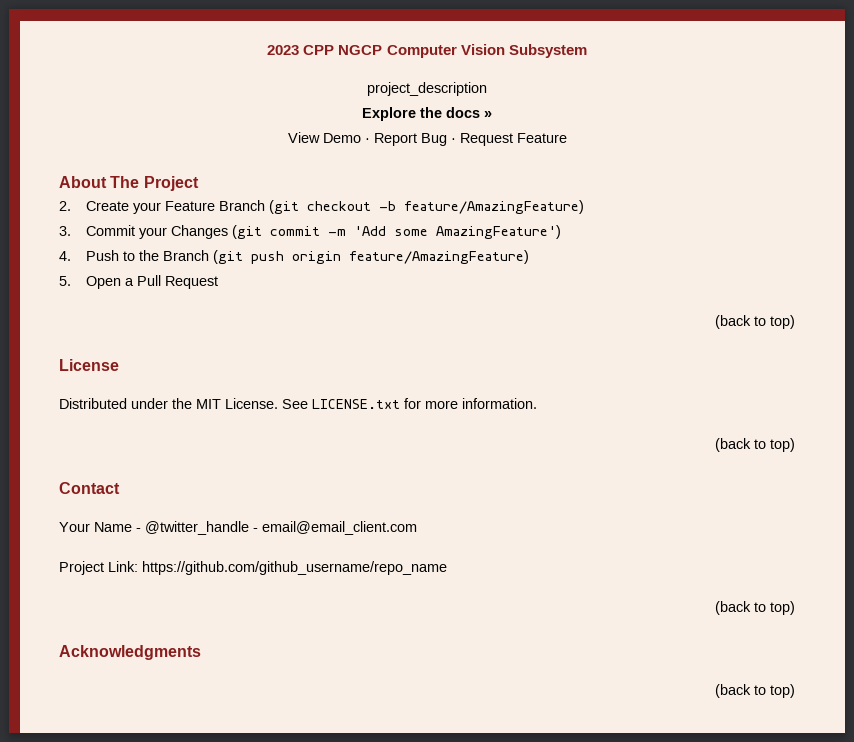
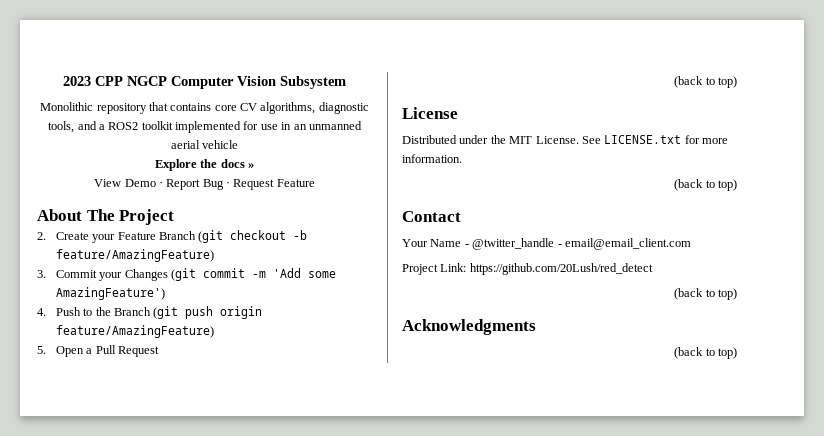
[367,82,487,96] project_description -> [40,102,369,114] [48,121,362,133] [170,140,239,149] Monolithic repository that contains core CV algorithms, diagnostic tools, and a ROS2 toolkit implemented for use in an unmanned aerial vehicle
[142,561,447,575] https://github.com/github_username/repo_name -> [469,263,653,275] https://github.com/20Lush/red_detect

